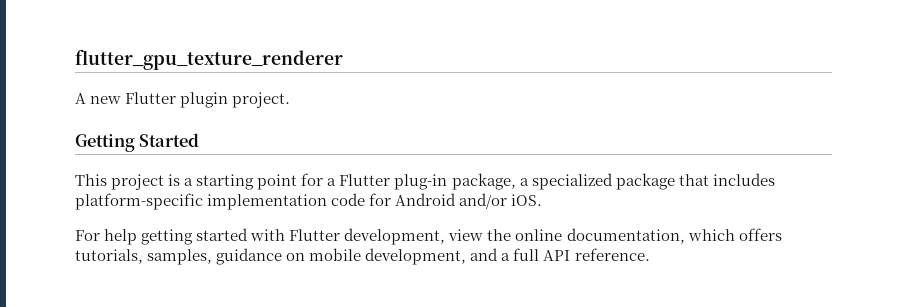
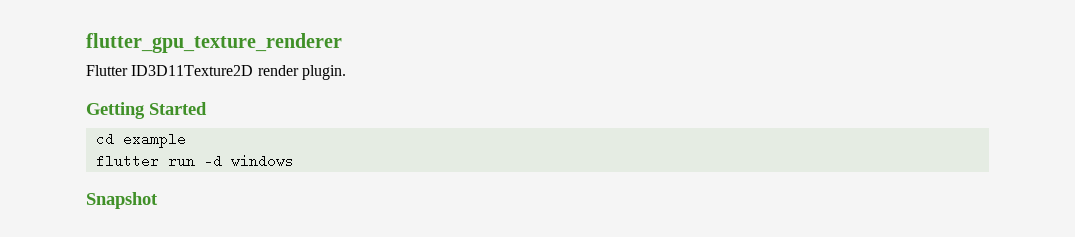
[75,92,291,108] [75,133,200,152] [75,173,775,190] [75,193,543,210] [75,228,782,245] [75,248,650,265] A new Flutter plugin project. // Getting Started // This project is a starting point for a Flutter plug-in package, a specialized package that includes platform-specific implementation code for Android and/or iOS. // For help getting started with Flutter development, view the online documentation, which offers tutorials, samples, guidance on mobile development, and a full API reference. -> [86,65,346,80] [86,102,207,119] [95,132,186,148] [95,154,294,168] [86,192,158,209] Flutter ID3D11Texture2D render plugin. // Getting Started // cd example // flutter run -d windows // Snapshot

